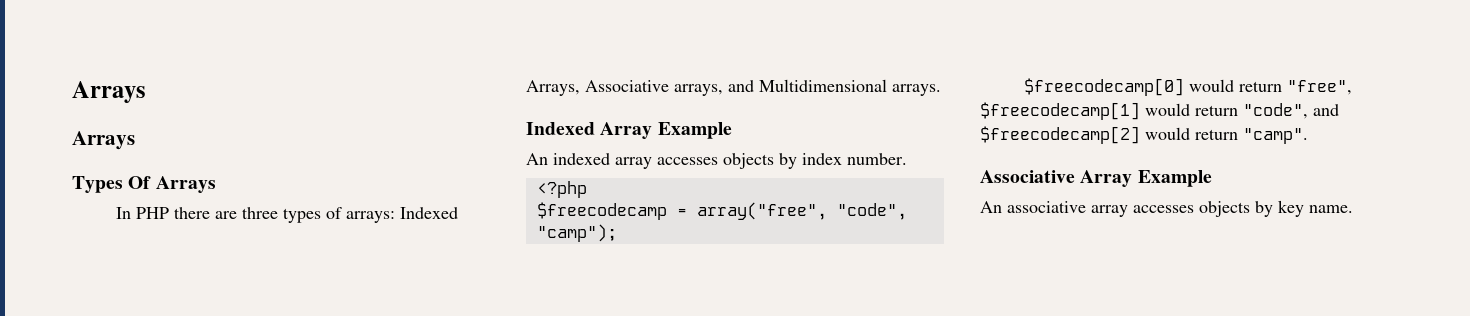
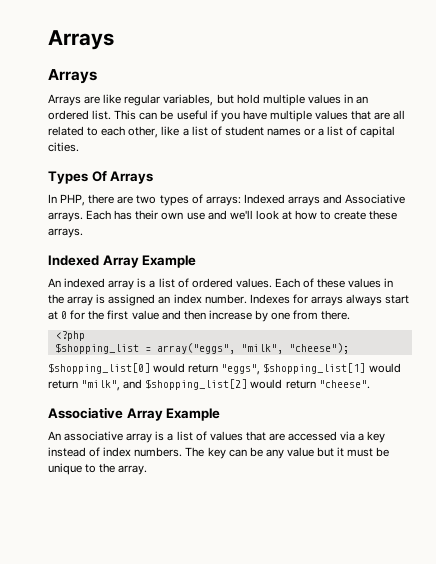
[72,81,146,103] [72,131,135,150] Arrays // Arrays -> [48,30,114,50] [48,69,97,84] [48,94,369,106] [48,110,406,122] [48,126,396,138] [48,142,79,152] Arrays // Arrays // Arrays are like regular variables, but hold multiple values in an ordered list. This can be useful if you have multiple values that are all related to each other, like a list of student names or a list of capital cities.
[136,207,170,219] PHP -> [60,194,86,206] PHP,
[242,207,279,219] three -> [136,195,157,204] two
[526,79,887,96] Arrays, Associative arrays, and Multidimensional -> [287,194,406,206] [48,210,398,222] arrays and Associative arrays. Each has their own use and we'll look at how to create these
[657,153,907,169] [536,181,587,198] [536,202,907,220] [536,224,617,242] [1024,78,1353,96] [980,102,1339,120] [980,126,1308,144] accesses objects by index number. // <?php // $freecodecamp = array("free", "code", "camp"); // $freecodecamp[0] would return "free", $freecodecamp[1] would return "code", and $freecodecamp[2] would return "camp". -> [137,278,394,288] [48,294,410,306] [48,310,351,322] [54,331,85,341] [54,343,349,354] [48,363,401,375] [48,379,370,391] is a list of ordered values. Each of these values in the array is assigned an index number. Indexes for arrays always start at 0 for the first value and then increase by one from there. // <?php // $shopping_list = array("eggs", "milk", "cheese"); // $shopping_list[0] would return "eggs", $shopping_list[1] would return "milk", and $shopping_list[2] would return "cheese".
[1133,200,1353,217] accesses objects by key name. -> [155,431,386,443] [48,447,390,459] [48,463,148,475] is a list of values that are accessed via a key instead of index numbers. The key can be any value but it must be unique to the array.

